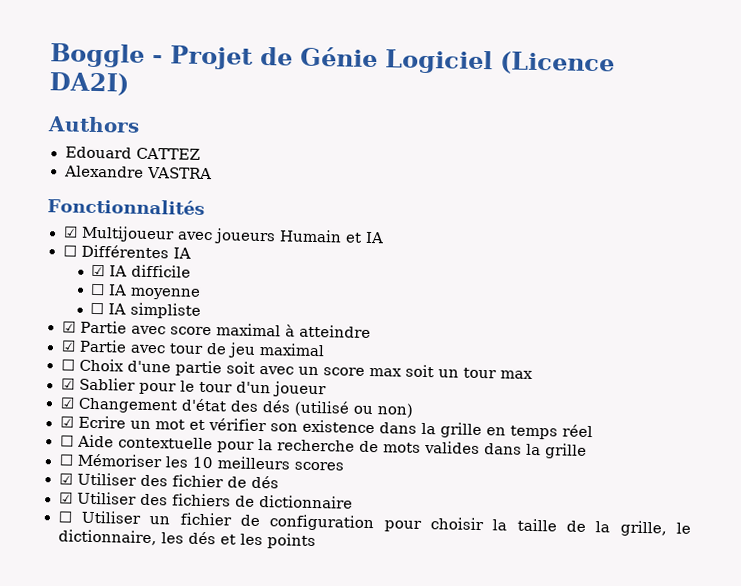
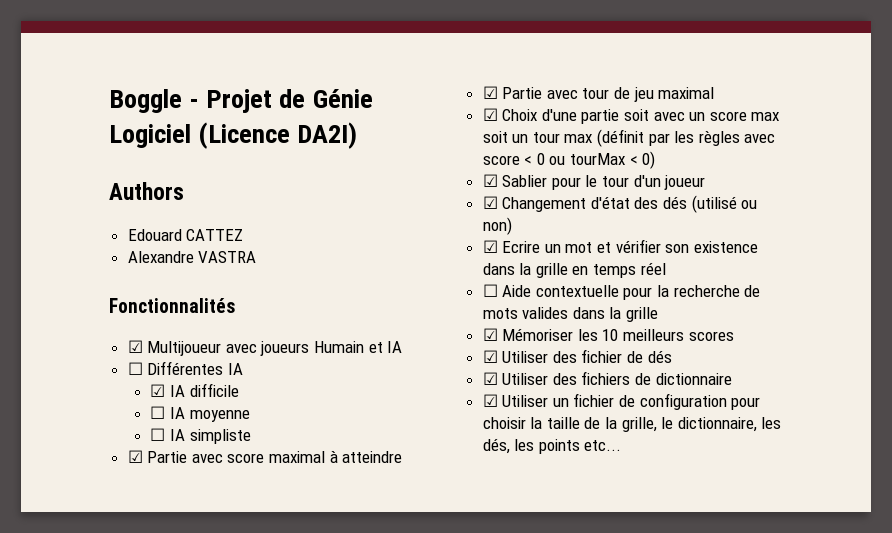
[60,359,75,371] ☐ -> [482,108,498,121] ☑
(533, 374) none -> [597,129,776,147] [482,151,656,169] (définit par les règles avec score < 0 ou tourMax < 0)
[58,454,74,466] ☐ -> [482,328,498,341] ☑
[57,511,72,523] ☐ -> [482,394,498,407] ☑
[187,531,236,545] dés et -> [482,438,510,454] dés,
(316, 541) none -> [584,440,622,451] etc...

